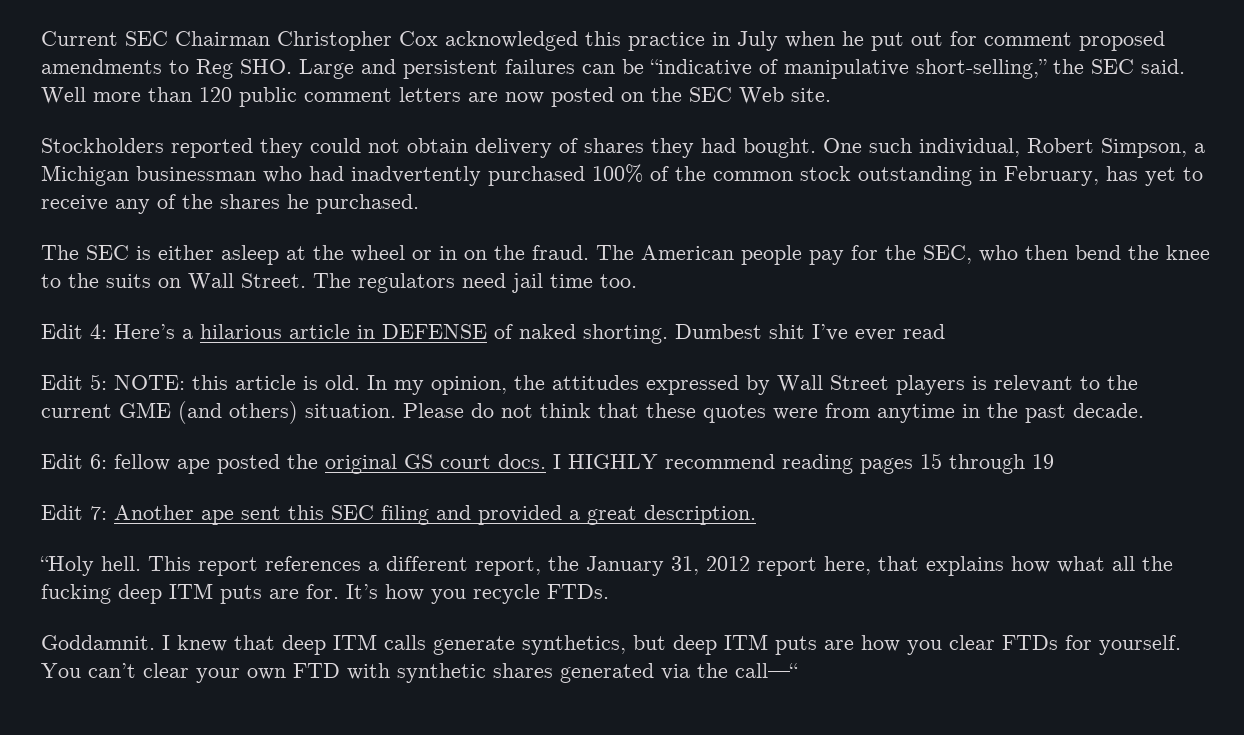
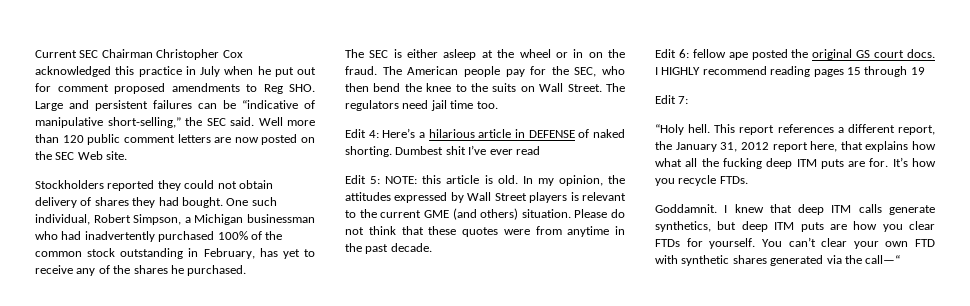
[114,505,756,525] Another ape sent this SEC filing and provided a great description. -> (689, 100) none

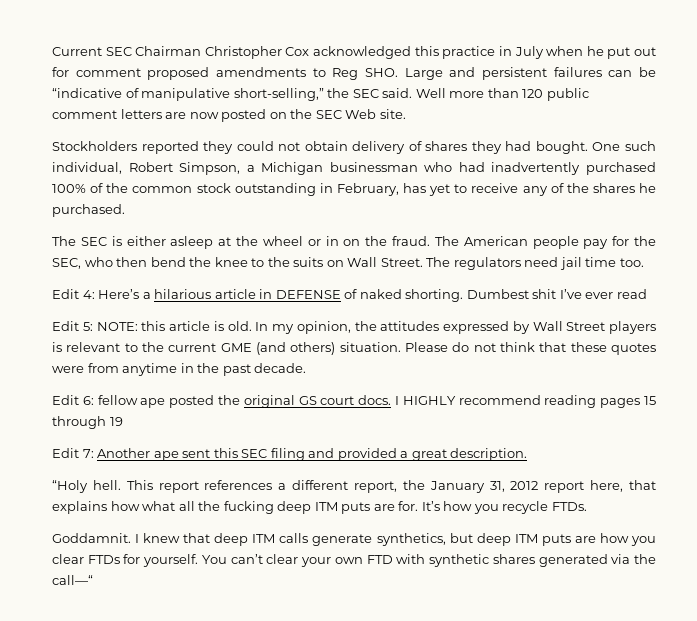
(689, 100) none -> [97,448,528,461] Another ape sent this SEC filing and provided a great description.

